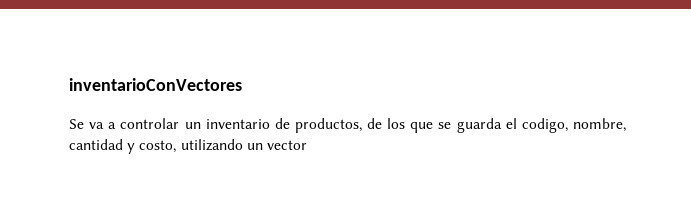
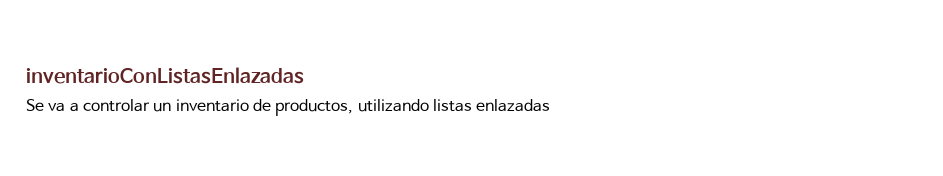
[69,78,242,91] inventarioConVectores -> [26,67,304,84] inventarioConListasEnlazadas
[367,118,626,133] [69,139,307,154] de los que se guarda el codigo, nombre, cantidad y costo, utilizando un vector -> [357,99,551,112] utilizando listas enlazadas

